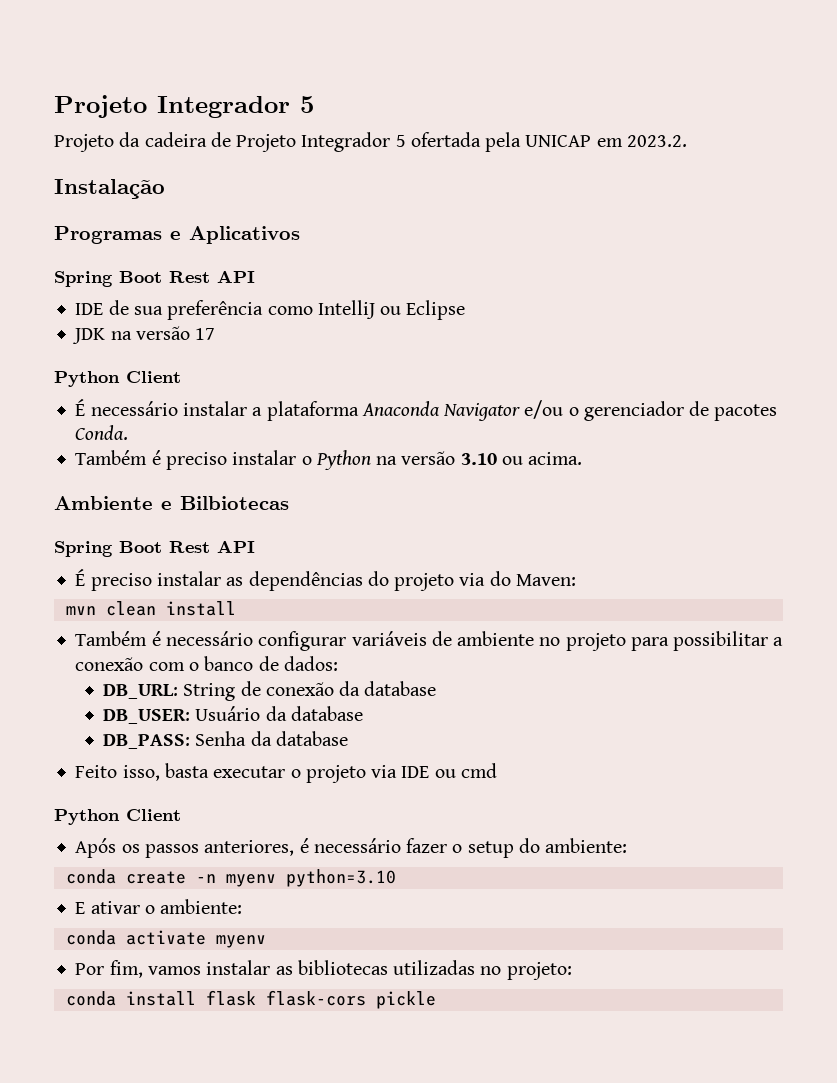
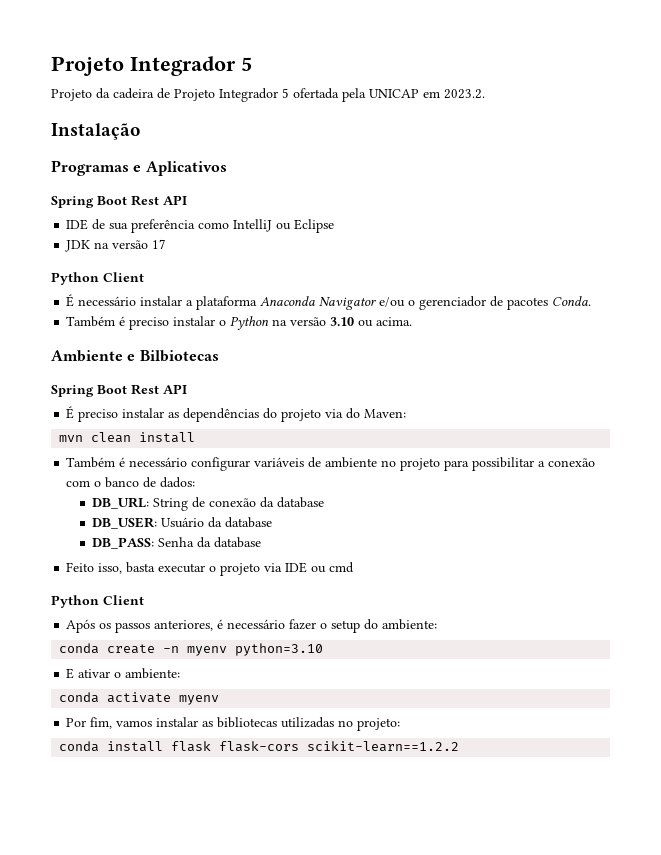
[375,991,436,1009] pickle -> [307,741,460,752] scikit-learn==1.2.2

